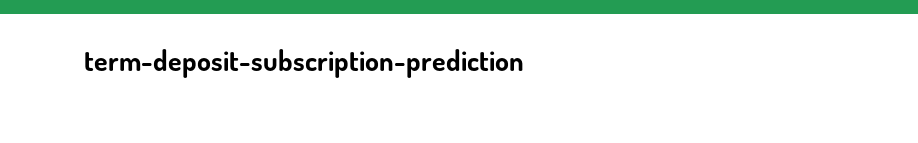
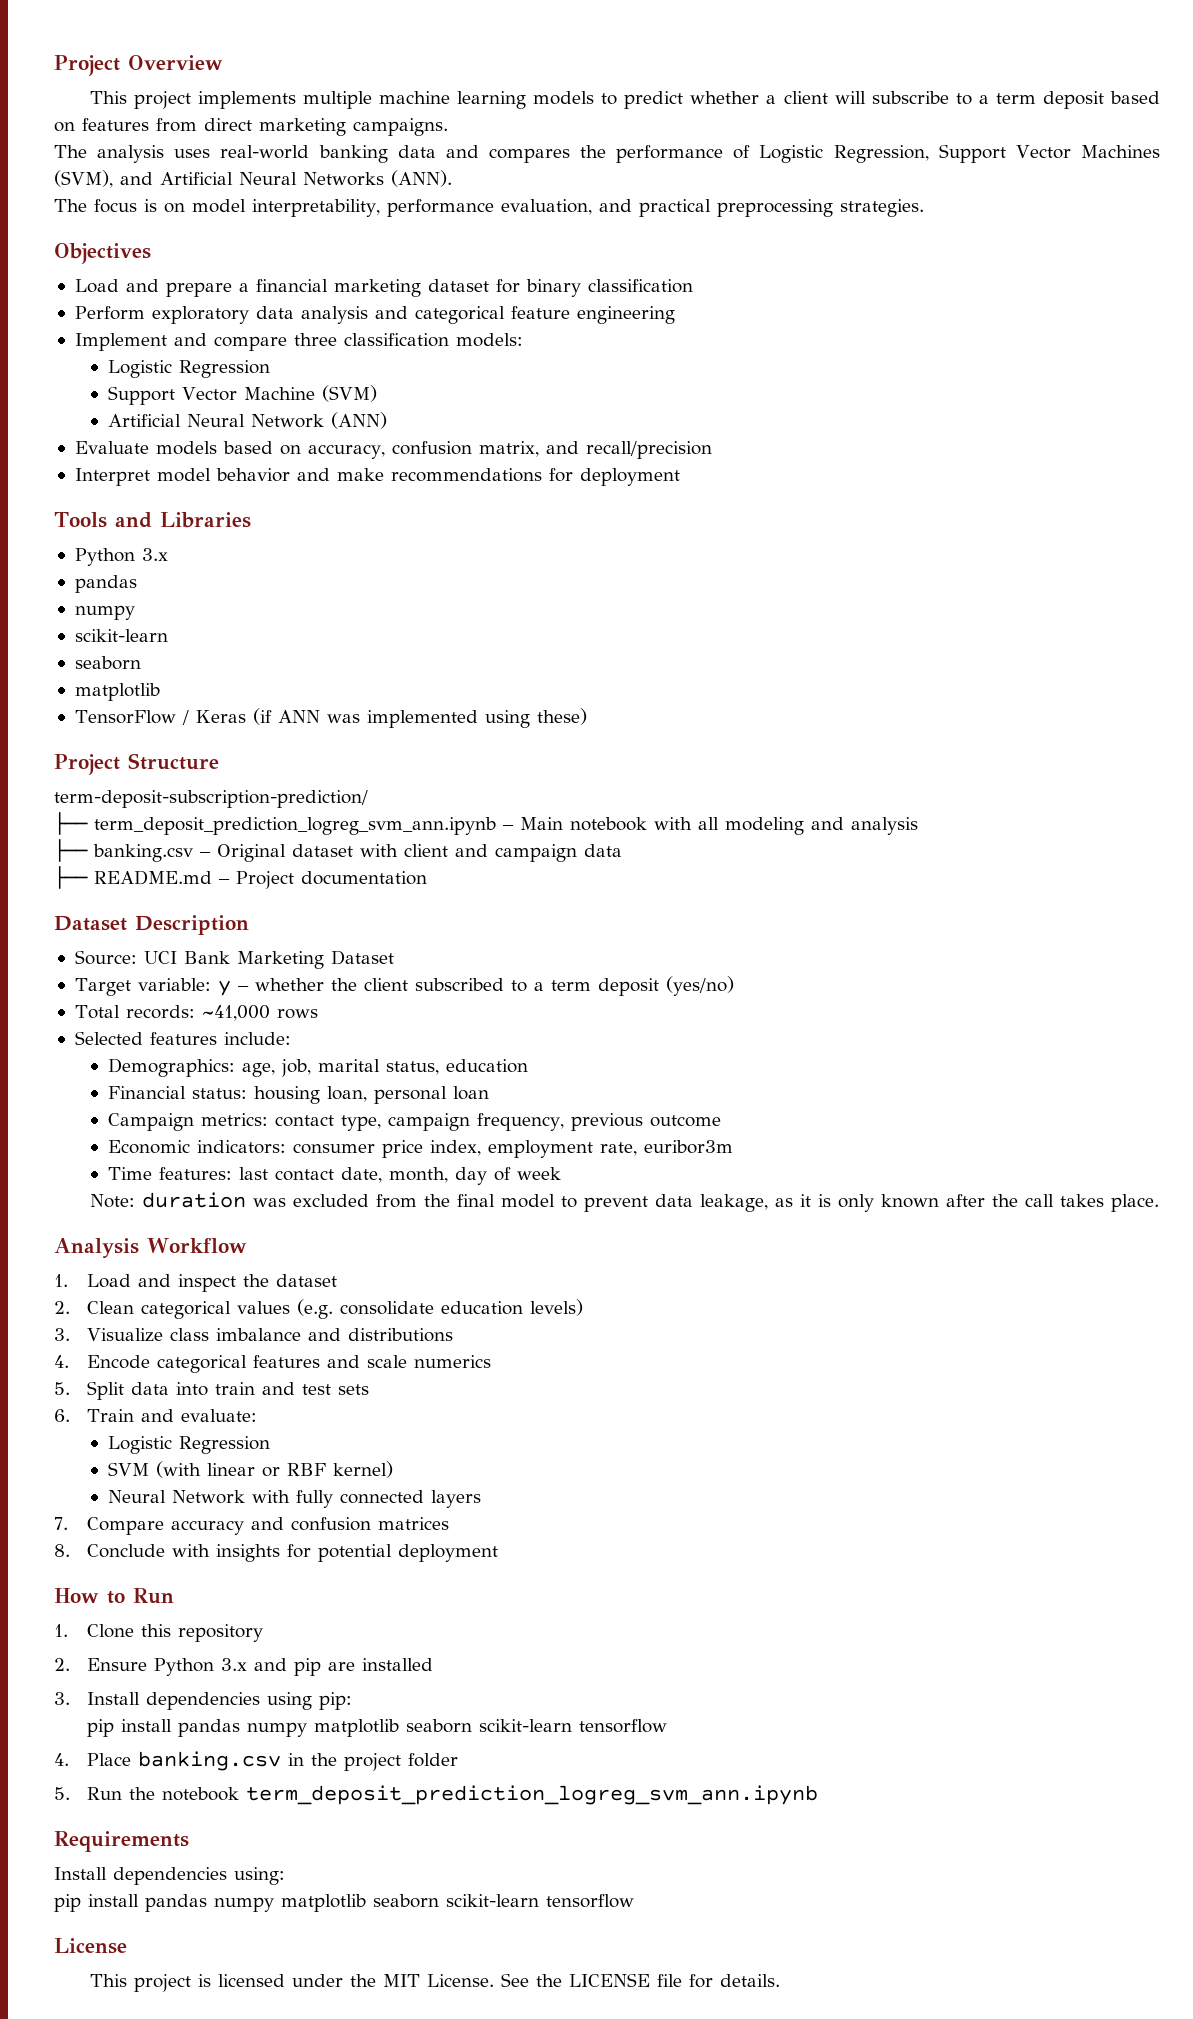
[84,49,524,78] term-deposit-subscription-prediction -> [54,55,223,76] [89,91,1160,109] [54,118,448,136] [54,144,1160,163] [54,170,452,188] [54,199,924,217] [54,243,151,264] [74,279,693,297] [74,306,675,324] [74,333,523,351] [108,360,271,378] [108,385,378,405] [108,412,388,429] [74,441,712,459] [74,468,680,486] [54,512,251,528] [74,548,168,566] [74,575,137,593] [74,605,135,620] [74,629,168,642] [74,656,141,670] [74,683,160,701] [74,708,587,728] [54,753,219,775] [54,790,368,808] [54,812,918,835] [54,839,622,862] [54,866,427,889] [54,915,249,935] [74,950,394,969] [74,976,734,996] [74,1005,318,1021] [74,1031,291,1045] [108,1058,529,1077] [108,1086,490,1104] [108,1113,722,1131] [108,1140,734,1158] [108,1167,562,1185] [89,1192,1159,1212] [54,1238,247,1258] [54,1274,338,1292] [54,1299,584,1319] [54,1328,454,1342] [54,1355,492,1373] [54,1381,370,1400] [54,1409,258,1422] [108,1436,271,1454] [108,1461,394,1478] [108,1490,482,1508] [54,1517,450,1535] [54,1544,499,1562] [54,1588,174,1604] [54,1624,264,1642] [54,1658,434,1676] [54,1692,353,1710] [87,1719,668,1737] [54,1751,459,1771] [54,1785,819,1805] [54,1831,189,1852] [54,1867,285,1885] [54,1894,634,1912] [54,1938,127,1954] [89,1973,780,1992] Project Overview // This project implements multiple machine learning models to predict whether a client will subscribe to a term deposit based on features from direct marketing campaigns. // The analysis uses real-world banking data and compares the performance of Logistic Regression, Support Vector Machines (SVM), and Artificial Neural Networks (ANN). // The focus is on model interpretability, performance evaluation, and practical preprocessing strategies. // Objectives // Load and prepare a financial marketing dataset for binary classification // Perform exploratory data analysis and categorical feature engineering // Implement and compare three classification models: // Logistic Regression // Support Vector Machine (SVM) // Artificial Neural Network (ANN) // Evaluate models based on accuracy, confusion matrix, and recall/precision // Interpret model behavior and make recommendations for deployment // Tools and Libraries // Python 3.x // pandas // numpy // scikit-learn // seaborn // matplotlib // TensorFlow / Keras (if ANN was implemented using these) // Project Structure // term-deposit-subscription-prediction/ // ├── term_deposit_prediction_logreg_svm_ann.ipynb – Main notebook with all modeling and analysis // ├── banking.csv – Original dataset with client and campaign data // ├── README.md – Project documentation // Dataset Description // Source: UCI Bank Marketing Dataset // Target variable: y – whether the client subscribed to a term deposit (yes/no) // Total records: ~41,000 rows // Selected features include: // Demographics: age, job, marital status, education // Financial status: housing loan, personal loan // Campaign metrics: contact type, campaign frequency, previous outcome // Economic indicators: consumer price index, employment rate, euribor3m // Time features: last contact date, month, day of week // Note: duration was excluded from the final model to prevent data leakage, as it is only known after the call takes place. // Analysis Workflow // 1. Load and inspect the dataset // 2. Clean categorical values (e.g. consolidate education levels) // 3. Visualize class imbalance and distributions // 4. Encode categorical features and scale numerics // 5. Split data into train and test sets // 6. Train and evaluate: // Logistic Regression // SVM (with linear or RBF kernel) // Neural Network with fully connected layers // 7. Compare accuracy and confusion matrices // 8. Conclude with insights for potential deployment // How to Run // 1. Clone this repository // 2. Ensure Python 3.x and pip are installed // 3. Install dependencies using pip: // pip install pandas numpy matplotlib seaborn scikit-learn tensorflow // 4. Place banking.csv in the project folder // 5. Run the notebook term_deposit_prediction_logreg_svm_ann.ipynb // Requirements // Install dependencies using: // pip install pandas numpy matplotlib seaborn scikit-learn tensorflow // License // This project is licensed under the MIT License. See the LICENSE file for details.

